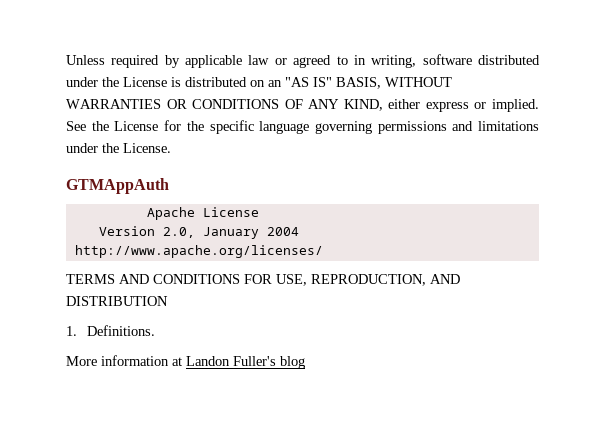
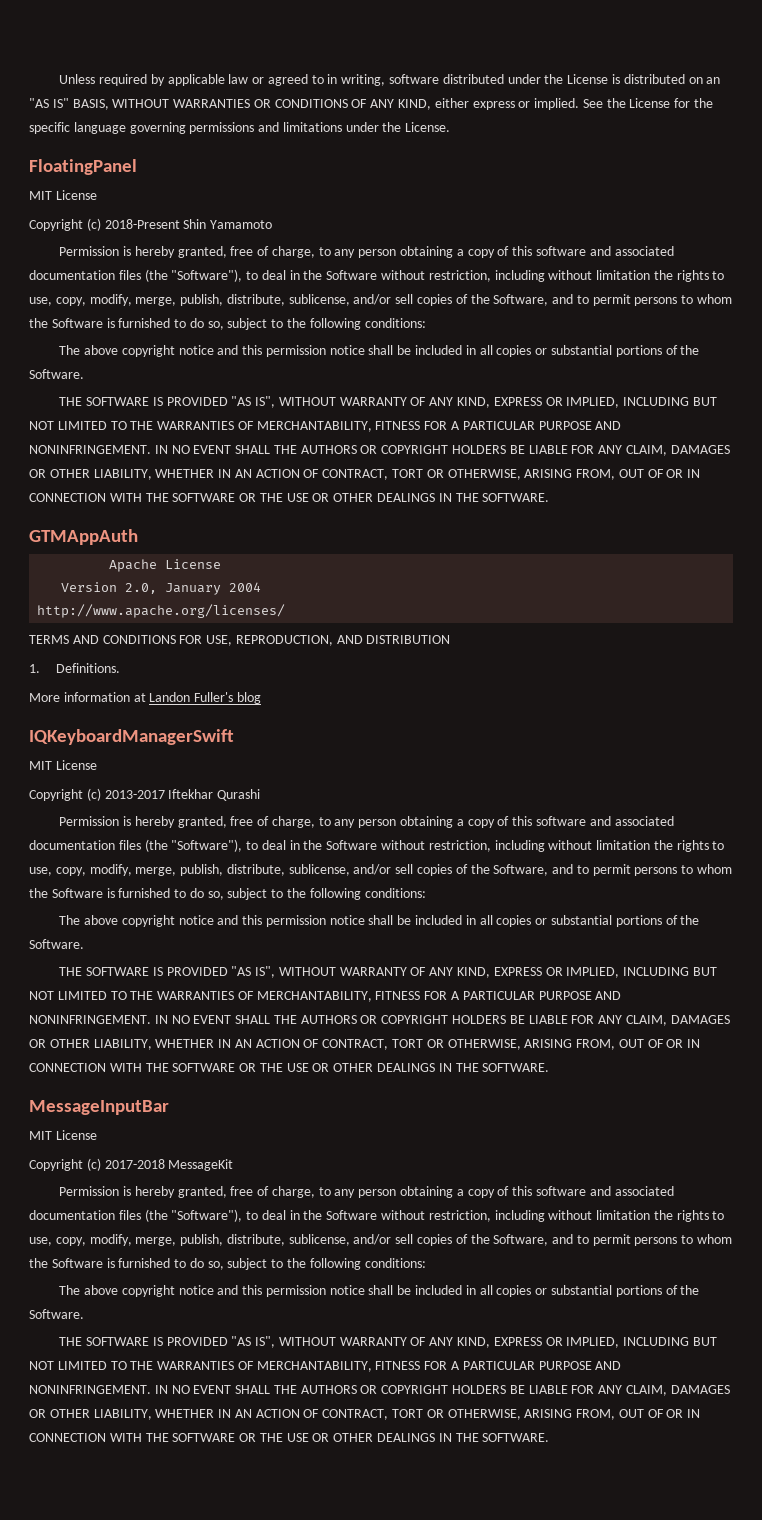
(171, 148) none -> [29,159,137,175] [29,190,97,200] [29,218,273,231] [59,246,674,258] [29,269,725,282] [29,294,733,306] [29,318,426,330] [59,345,700,357] [29,369,84,379] [59,396,717,408] [29,421,622,432] [29,445,730,456] [29,469,701,480] [29,493,550,502] // FloatingPanel // MIT License // Copyright (c) 2018-Present Shin Yamamoto // Permission is hereby granted, free of charge, to any person obtaining a copy of this software and associated documentation files (the "Software"), to deal in the Software without restriction, including without limitation the rights to use, copy, modify, merge, publish, distribute, sublicense, and/or sell copies of the Software, and to permit persons to whom the Software is furnished to do so, subject to the following conditions: // The above copyright notice and this permission notice shall be included in all copies or substantial portions of the Software. // THE SOFTWARE IS PROVIDED "AS IS", WITHOUT WARRANTY OF ANY KIND, EXPRESS OR IMPLIED, INCLUDING BUT NOT LIMITED TO THE WARRANTIES OF MERCHANTABILITY, FITNESS FOR A PARTICULAR PURPOSE AND NONINFRINGEMENT. IN NO EVENT SHALL THE AUTHORS OR COPYRIGHT HOLDERS BE LIABLE FOR ANY CLAIM, DAMAGES OR OTHER LIABILITY, WHETHER IN AN ACTION OF CONTRACT, TORT OR OTHERWISE, ARISING FROM, OUT OF OR IN CONNECTION WITH THE SOFTWARE OR THE USE OR OTHER DEALINGS IN THE SOFTWARE.
(305, 362) none -> [29,729,234,745] [29,760,97,770] [29,788,261,801] [59,816,674,828] [29,839,725,852] [29,864,733,876] [29,888,426,900] [59,915,700,927] [29,939,84,949] [59,966,717,978] [29,991,622,1002] [29,1015,730,1026] [29,1039,701,1050] [29,1063,550,1072] [29,1100,169,1115] [29,1130,97,1140] [29,1158,234,1171] [59,1186,674,1198] [29,1209,725,1222] [29,1234,733,1246] [29,1258,426,1270] [59,1285,700,1297] [29,1309,84,1319] [59,1336,717,1348] [29,1361,622,1372] [29,1385,730,1396] [29,1409,701,1420] [29,1433,550,1442] // IQKeyboardManagerSwift // MIT License // Copyright (c) 2013-2017 Iftekhar Qurashi // Permission is hereby granted, free of charge, to any person obtaining a copy of this software and associated documentation files (the "Software"), to deal in the Software without restriction, including without limitation the rights to use, copy, modify, merge, publish, distribute, sublicense, and/or sell copies of the Software, and to permit persons to whom the Software is furnished to do so, subject to the following conditions: // The above copyright notice and this permission notice shall be included in all copies or substantial portions of the Software. // THE SOFTWARE IS PROVIDED "AS IS", WITHOUT WARRANTY OF ANY KIND, EXPRESS OR IMPLIED, INCLUDING BUT NOT LIMITED TO THE WARRANTIES OF MERCHANTABILITY, FITNESS FOR A PARTICULAR PURPOSE AND NONINFRINGEMENT. IN NO EVENT SHALL THE AUTHORS OR COPYRIGHT HOLDERS BE LIABLE FOR ANY CLAIM, DAMAGES OR OTHER LIABILITY, WHETHER IN AN ACTION OF CONTRACT, TORT OR OTHERWISE, ARISING FROM, OUT OF OR IN CONNECTION WITH THE SOFTWARE OR THE USE OR OTHER DEALINGS IN THE SOFTWARE. // MessageInputBar // MIT License // Copyright (c) 2017-2018 MessageKit // Permission is hereby granted, free of charge, to any person obtaining a copy of this software and associated documentation files (the "Software"), to deal in the Software without restriction, including without limitation the rights to use, copy, modify, merge, publish, distribute, sublicense, and/or sell copies of the Software, and to permit persons to whom the Software is furnished to do so, subject to the following conditions: // The above copyright notice and this permission notice shall be included in all copies or substantial portions of the Software. // THE SOFTWARE IS PROVIDED "AS IS", WITHOUT WARRANTY OF ANY KIND, EXPRESS OR IMPLIED, INCLUDING BUT NOT LIMITED TO THE WARRANTIES OF MERCHANTABILITY, FITNESS FOR A PARTICULAR PURPOSE AND NONINFRINGEMENT. IN NO EVENT SHALL THE AUTHORS OR COPYRIGHT HOLDERS BE LIABLE FOR ANY CLAIM, DAMAGES OR OTHER LIABILITY, WHETHER IN AN ACTION OF CONTRACT, TORT OR OTHERWISE, ARISING FROM, OUT OF OR IN CONNECTION WITH THE SOFTWARE OR THE USE OR OTHER DEALINGS IN THE SOFTWARE.

